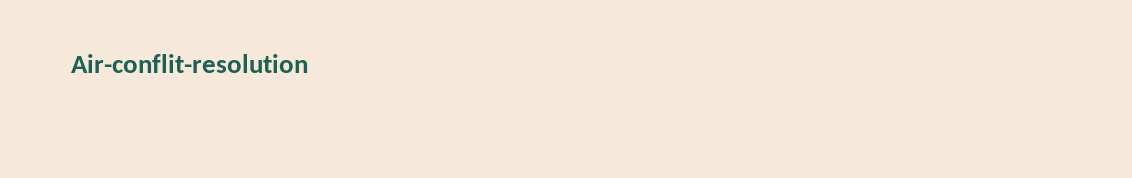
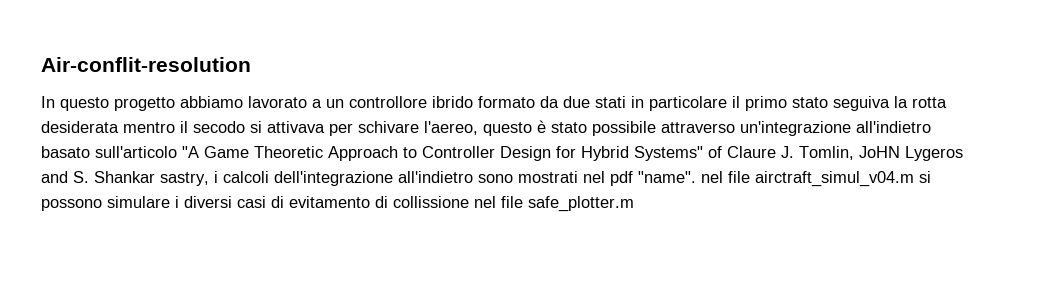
(308, 63) none -> [41,96,947,111] [41,120,931,136] [41,146,963,161] [41,171,931,187] [41,196,634,212] // In questo progetto abbiamo lavorato a un controllore ibrido formato da due stati in particolare il primo stato seguiva la rotta desiderata mentro il secodo si attivava per schivare l'aereo, questo è stato possibile attraverso un'integrazione all'indietro basato sull'articolo "A Game Theoretic Approach to Controller Design for Hybrid Systems" of Claure J. Tomlin, JoHN Lygeros and S. Shankar sastry, i calcoli dell'integrazione all'indietro sono mostrati nel pdf "name". nel file airctraft_simul_v04.m si possono simulare i diversi casi di evitamento di collissione nel file safe_plotter.m

